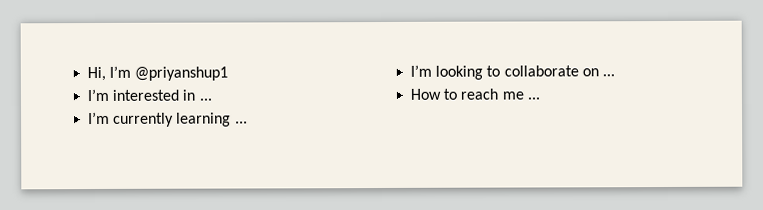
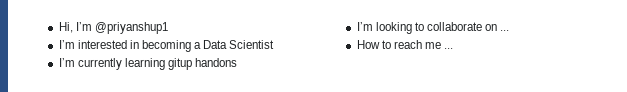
[198,98,212,101] ... -> [141,40,275,52] becoming a Data Scientist
[234,121,248,124] ... -> [167,58,238,70] gitup handons

